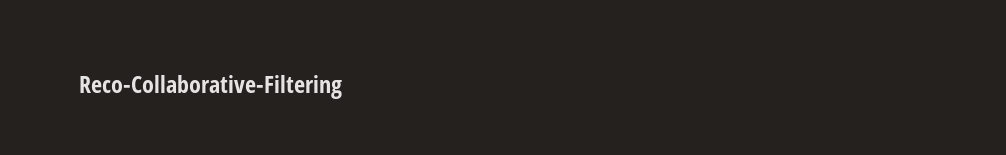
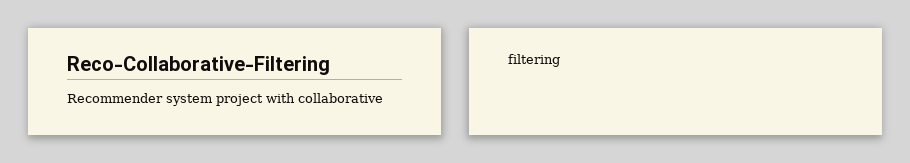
(342, 87) none -> [67,93,383,106] [508,54,560,67] // Recommender system project with collaborative filtering

